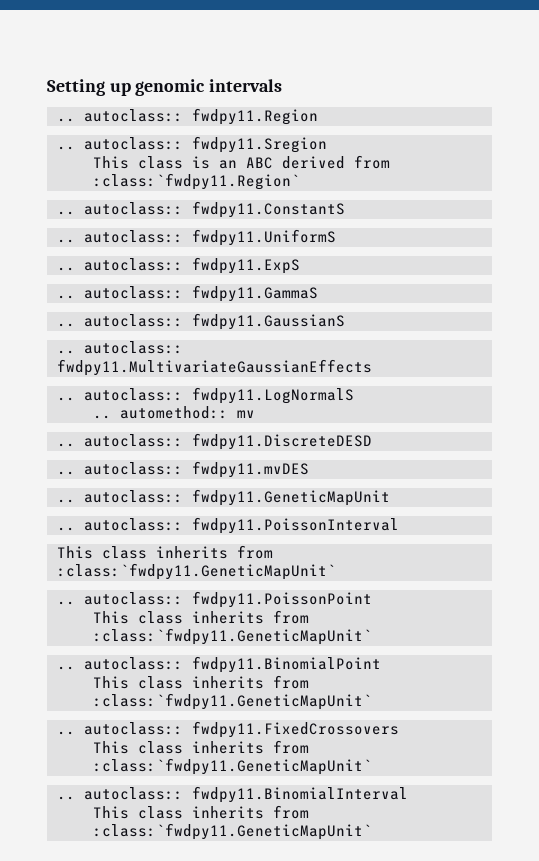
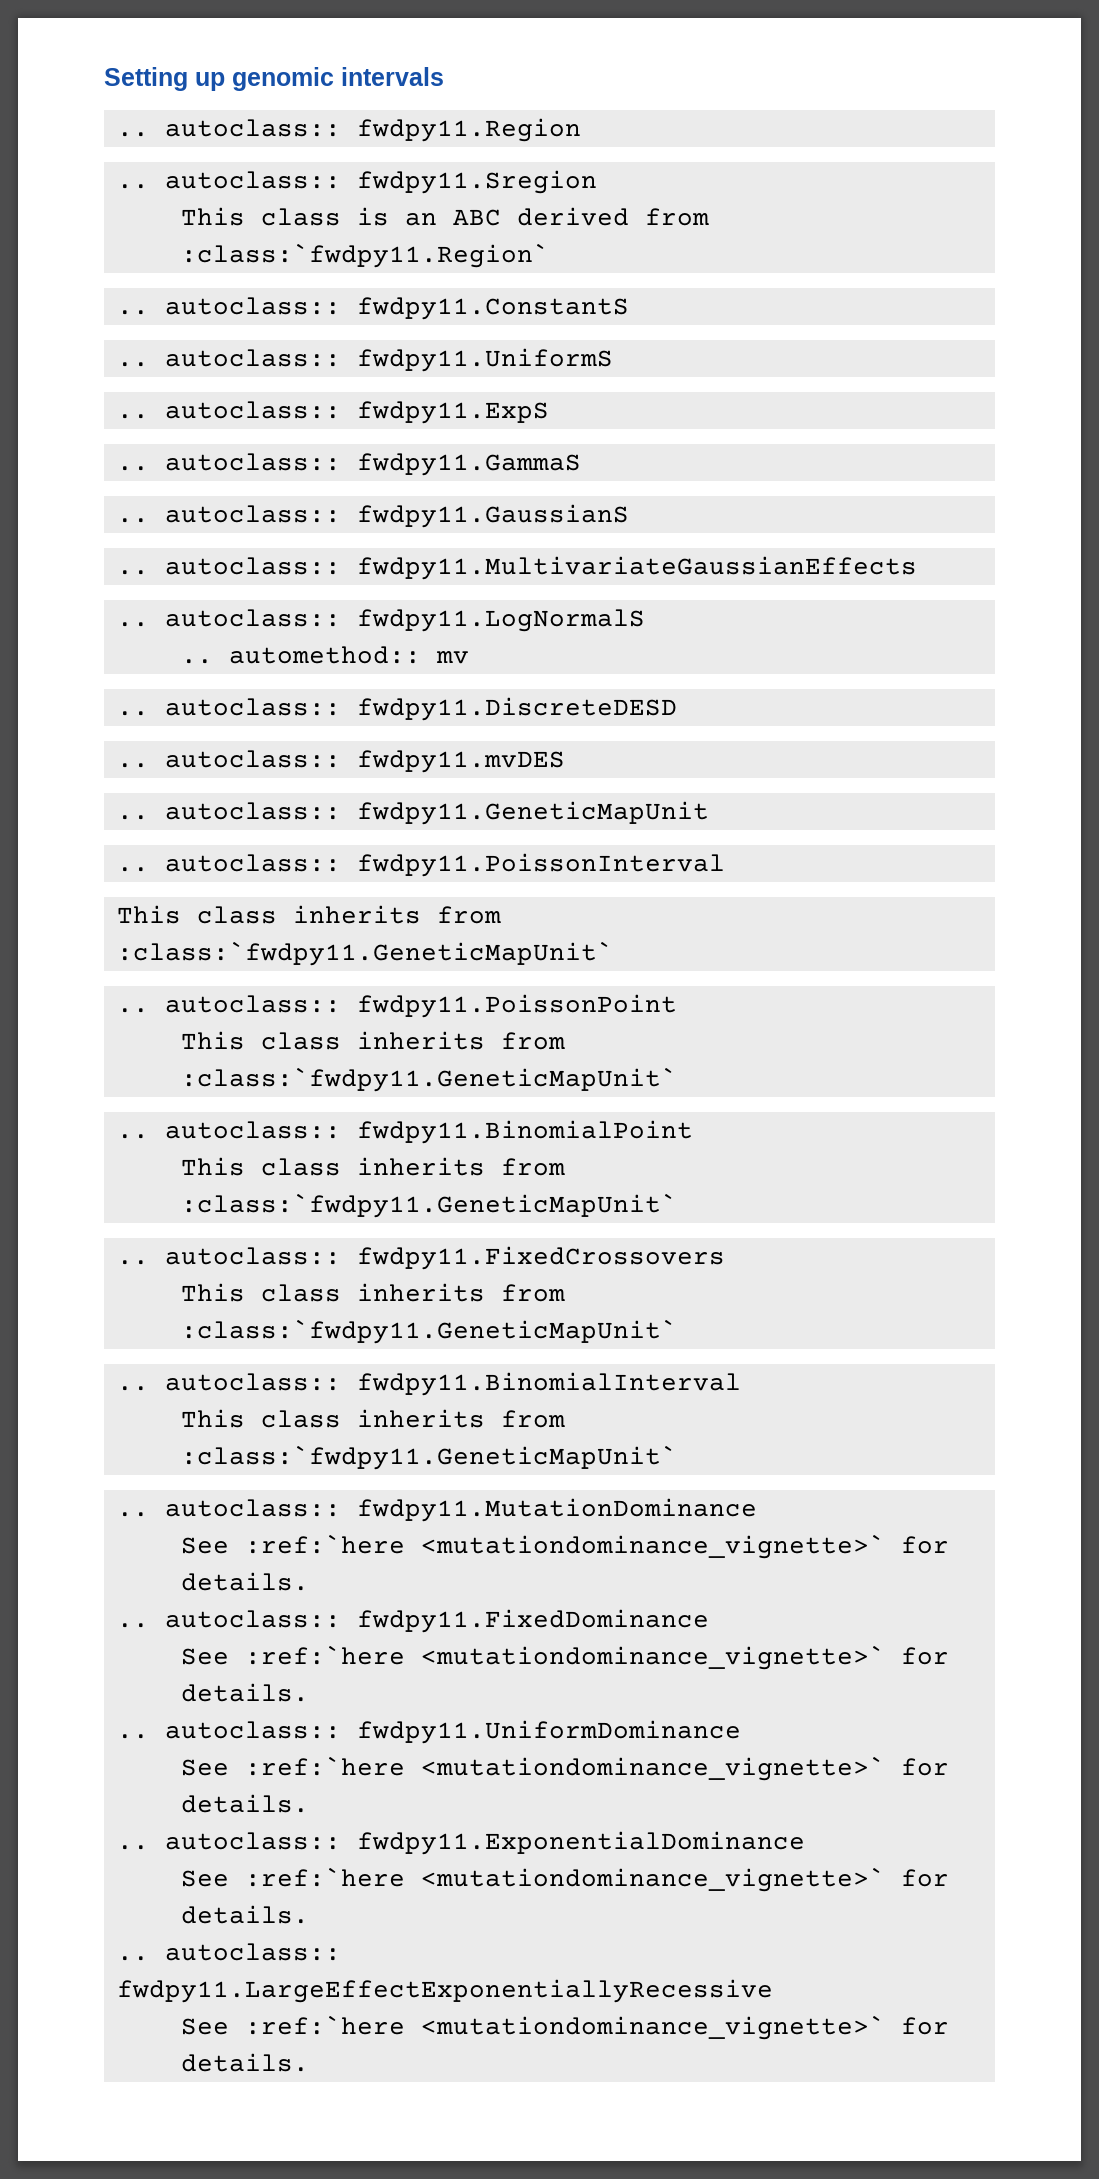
(372, 831) none -> [117,1498,758,1522] [181,1534,950,1559] [181,1572,310,1591] [117,1609,710,1633] [181,1645,950,1670] [181,1683,310,1702] [117,1720,742,1744] [181,1756,950,1781] [181,1794,310,1813] [117,1831,806,1855] [181,1867,950,1892] [181,1905,310,1924] [117,1943,342,1961] [117,1979,774,2003] [181,2015,950,2040] [181,2053,310,2072] // .. autoclass:: fwdpy11.MutationDominance // See :ref:`here <mutationdominance_vignette>` for details. // .. autoclass:: fwdpy11.FixedDominance // See :ref:`here <mutationdominance_vignette>` for details. // .. autoclass:: fwdpy11.UniformDominance // See :ref:`here <mutationdominance_vignette>` for details. // .. autoclass:: fwdpy11.ExponentialDominance // See :ref:`here <mutationdominance_vignette>` for details. // .. autoclass:: fwdpy11.LargeEffectExponentiallyRecessive // See :ref:`here <mutationdominance_vignette>` for details.

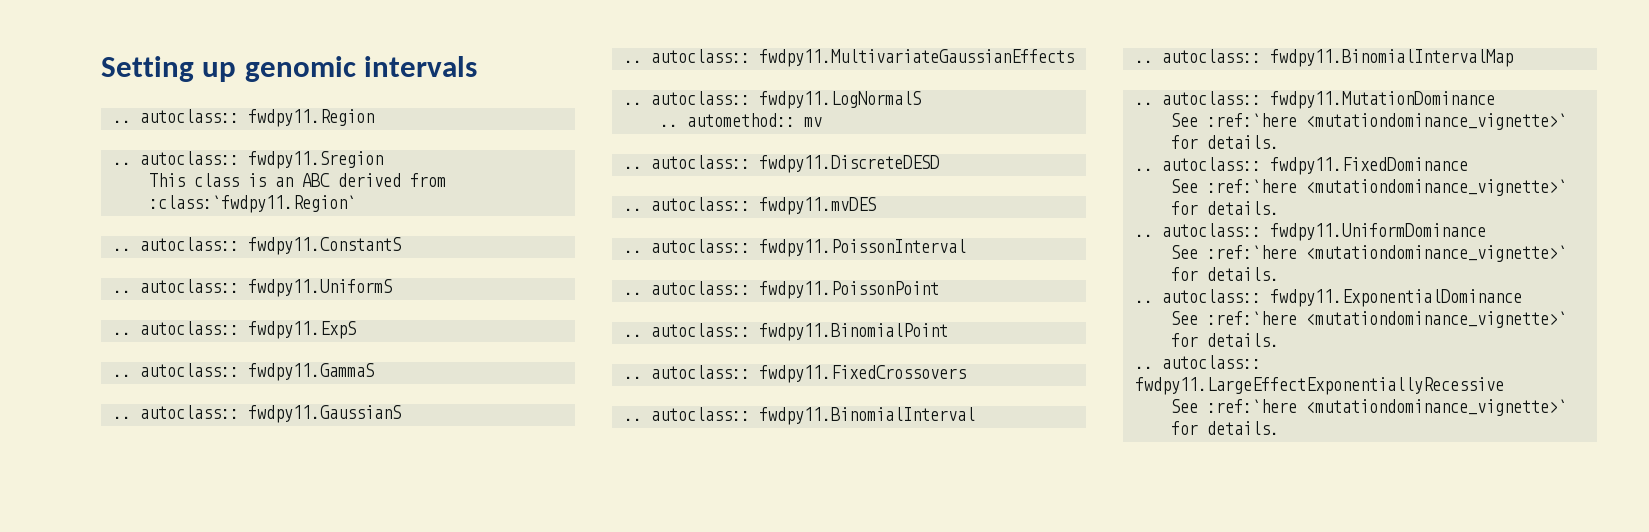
[117,801,710,825] // .. autoclass:: fwdpy11.GeneticMapUnit -> (876, 206) none
[117,905,502,924] [117,941,614,966] [117,994,678,1018] [181,1031,566,1050] [181,1067,678,1092] [117,1120,694,1144] [181,1157,566,1176] [181,1193,678,1218] [117,1246,726,1270] [181,1283,566,1302] [181,1319,678,1344] [117,1372,742,1396] [181,1409,566,1428] [181,1445,678,1470] This class inherits from :class:`fwdpy11.GeneticMapUnit` // .. autoclass:: fwdpy11.PoissonPoint // This class inherits from :class:`fwdpy11.GeneticMapUnit` // .. autoclass:: fwdpy11.BinomialPoint // This class inherits from :class:`fwdpy11.GeneticMapUnit` // .. autoclass:: fwdpy11.FixedCrossovers // This class inherits from :class:`fwdpy11.GeneticMapUnit` // .. autoclass:: fwdpy11.BinomialInterval // This class inherits from :class:`fwdpy11.GeneticMapUnit` -> [624,281,939,299] [624,323,948,341] [624,365,966,383] [624,407,975,425] [1135,49,1513,67] .. autoclass:: fwdpy11.PoissonPoint // .. autoclass:: fwdpy11.BinomialPoint // .. autoclass:: fwdpy11.FixedCrossovers // .. autoclass:: fwdpy11.BinomialInterval // .. autoclass:: fwdpy11.BinomialIntervalMap

